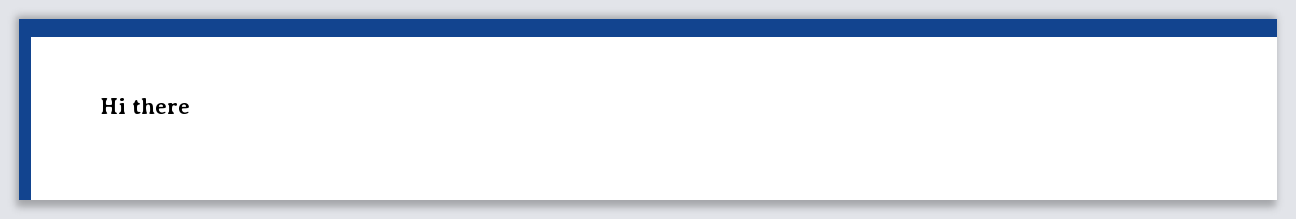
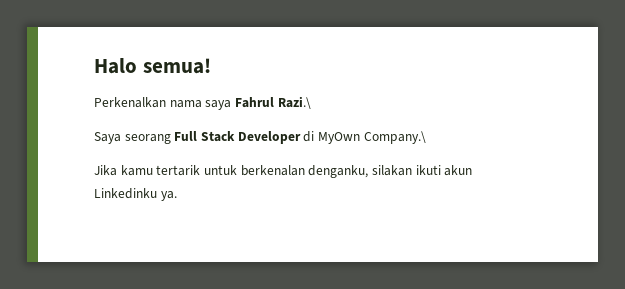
[101,98,191,114] Hi there -> [94,58,211,74] [94,96,311,110] [94,131,426,144] [94,165,473,178] [94,188,177,201] Halo semua! // Perkenalkan nama saya Fahrul Razi.\ // Saya seorang Full Stack Developer di MyOwn Company.\ // Jika kamu tertarik untuk berkenalan denganku, silakan ikuti akun Linkedinku ya.

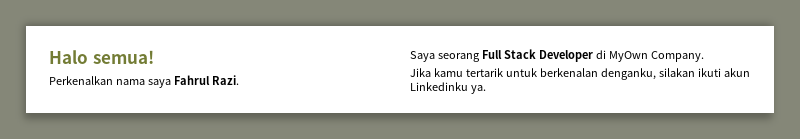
[277,96,311,109] Razi.\ -> [211,75,239,85] Razi.
[363,131,426,144] Company.\ -> [650,51,704,62] Company.

